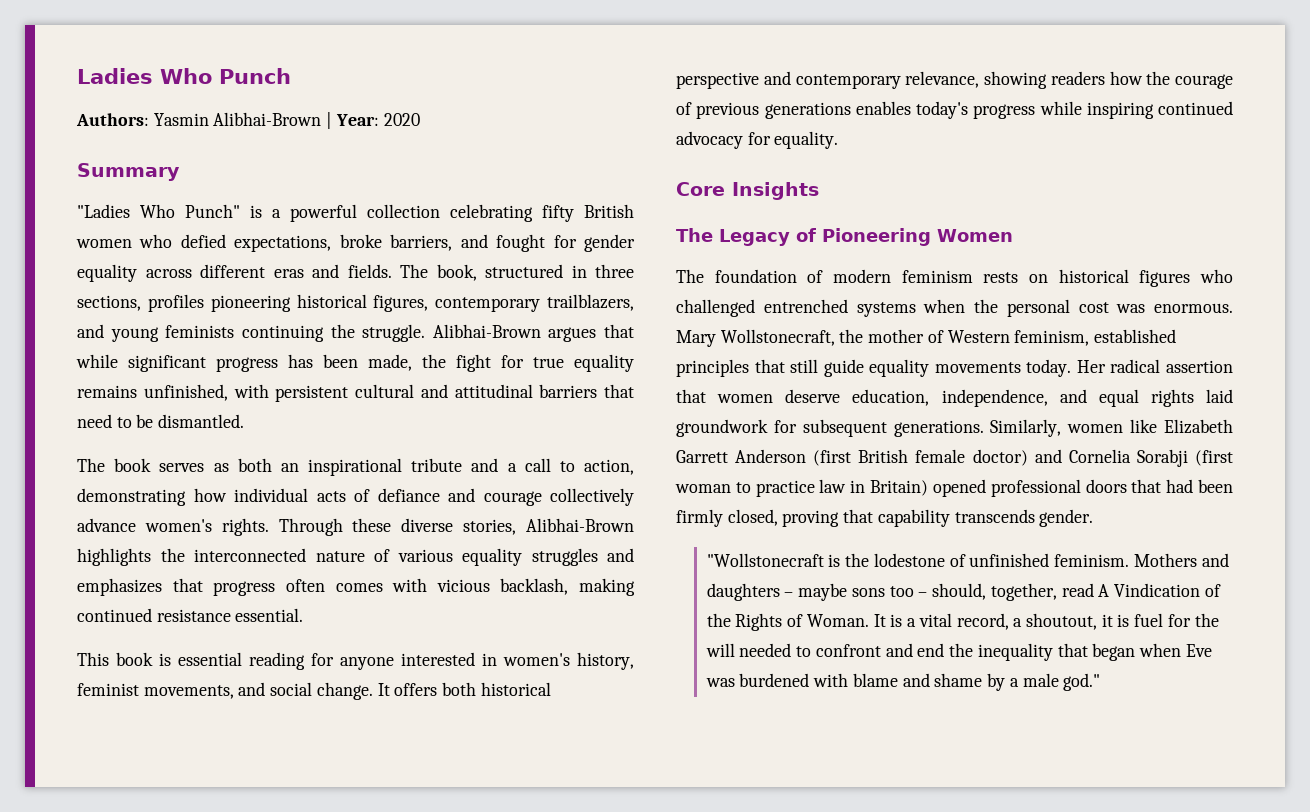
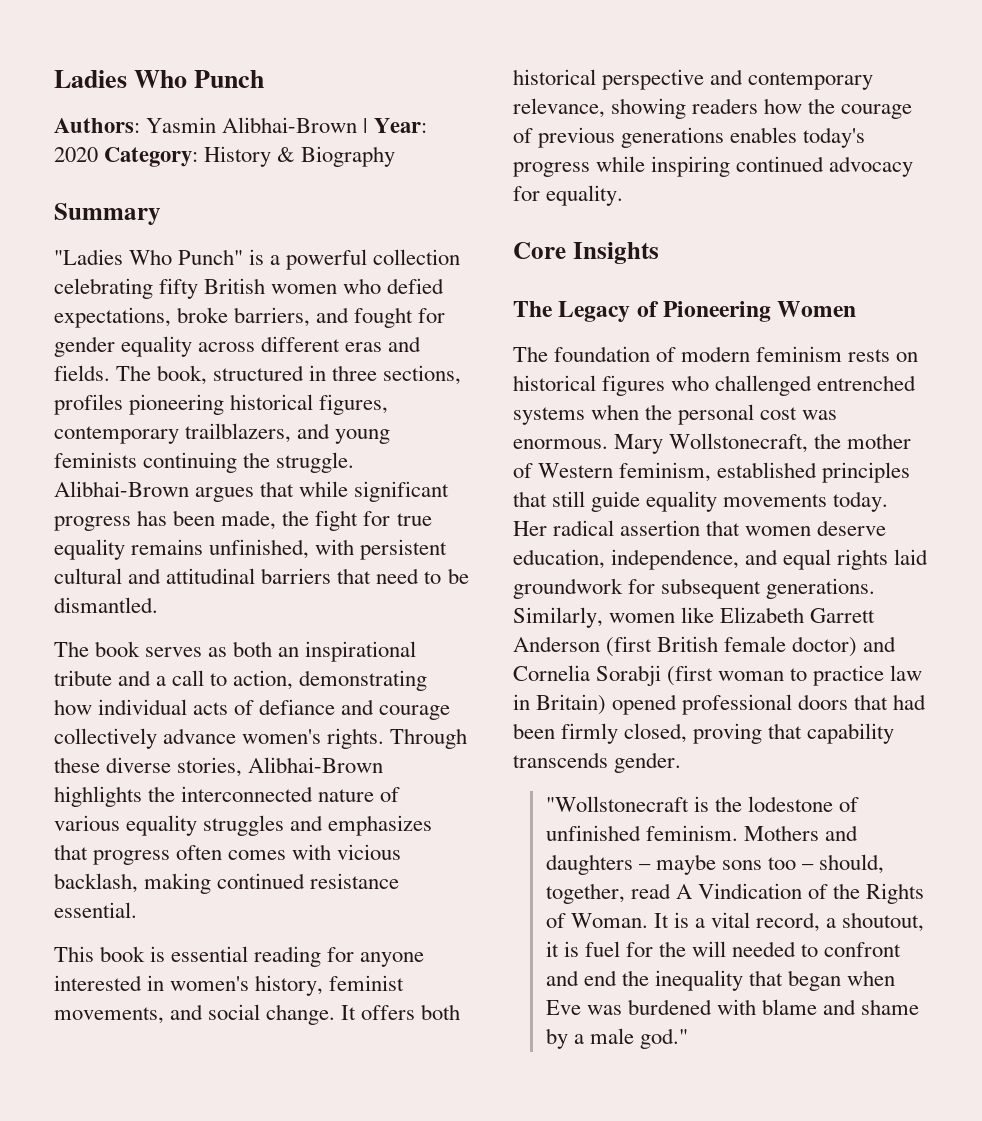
(420, 119) none -> [104,146,396,167] Category: History & Biography

